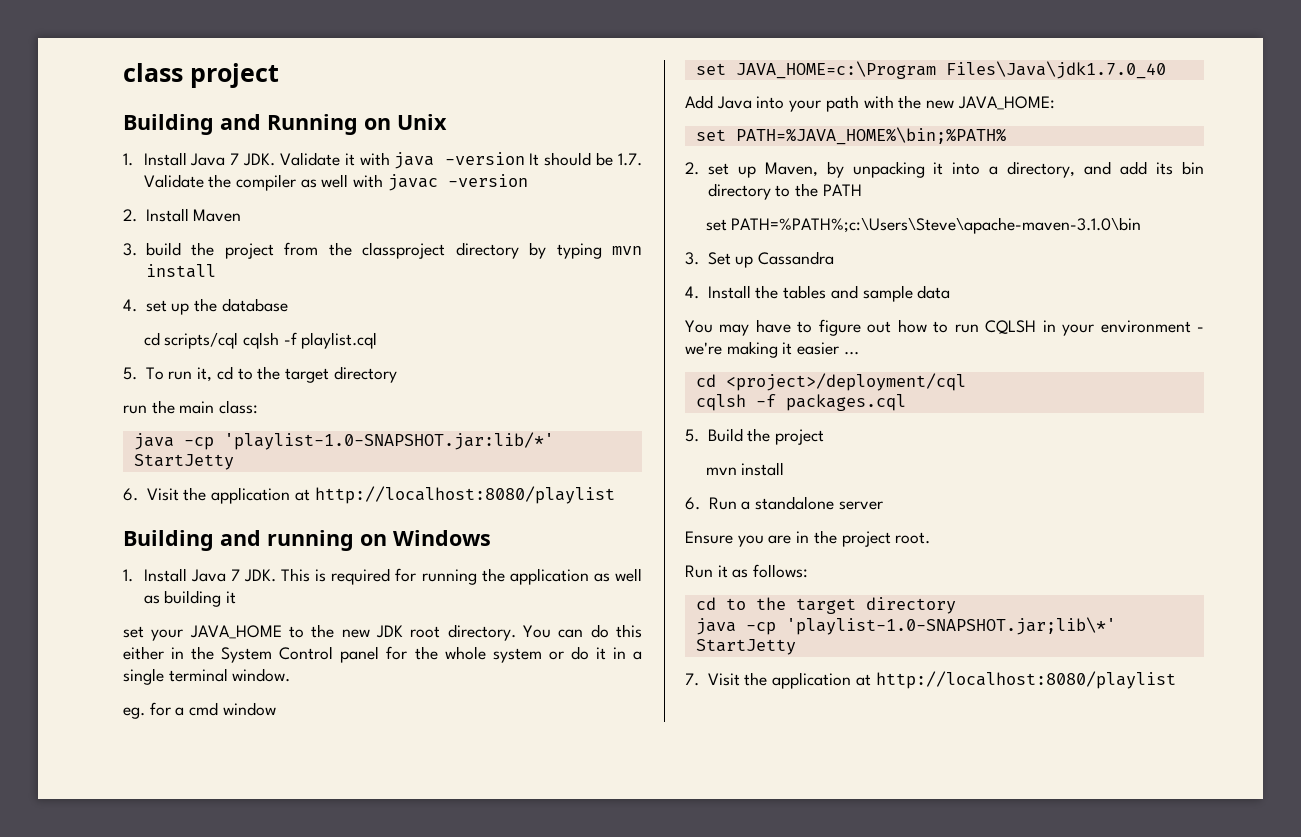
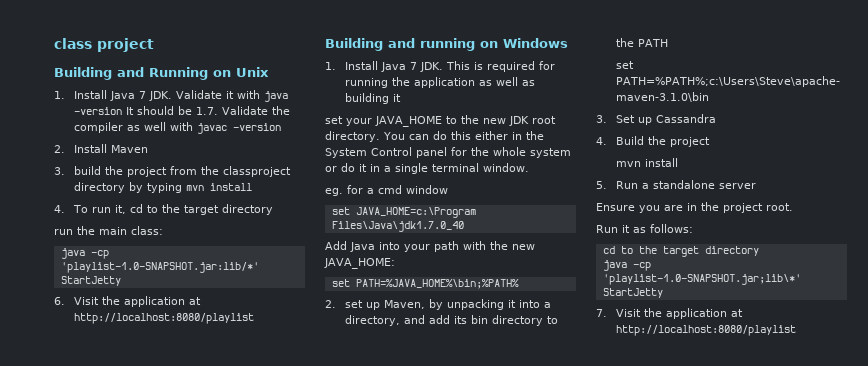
[145,298,288,315] [143,332,378,349] [123,367,137,380] set up the database // cd scripts/cql cqlsh -f playlist.cql // 5. -> (65, 209) none
[707,285,951,302] [685,319,1204,336] [685,341,859,358] [695,373,966,391] [695,394,906,411] [685,429,699,442] Install the tables and sample data // You may have to figure out how to run CQLSH in your environment - we're making it easier ... // cd <project>/deployment/cql // cqlsh -f packages.cql // 5. -> (607, 141) none
[685,497,700,510] 6. -> [596,181,607,189] 5.

